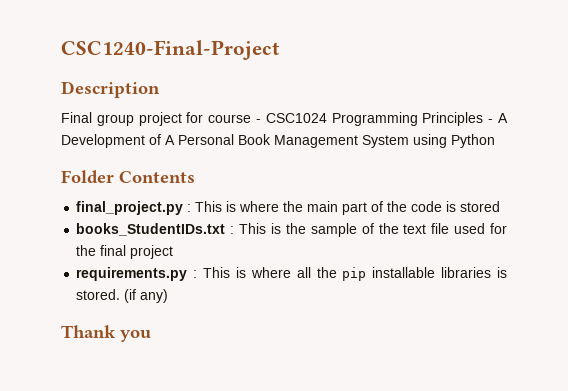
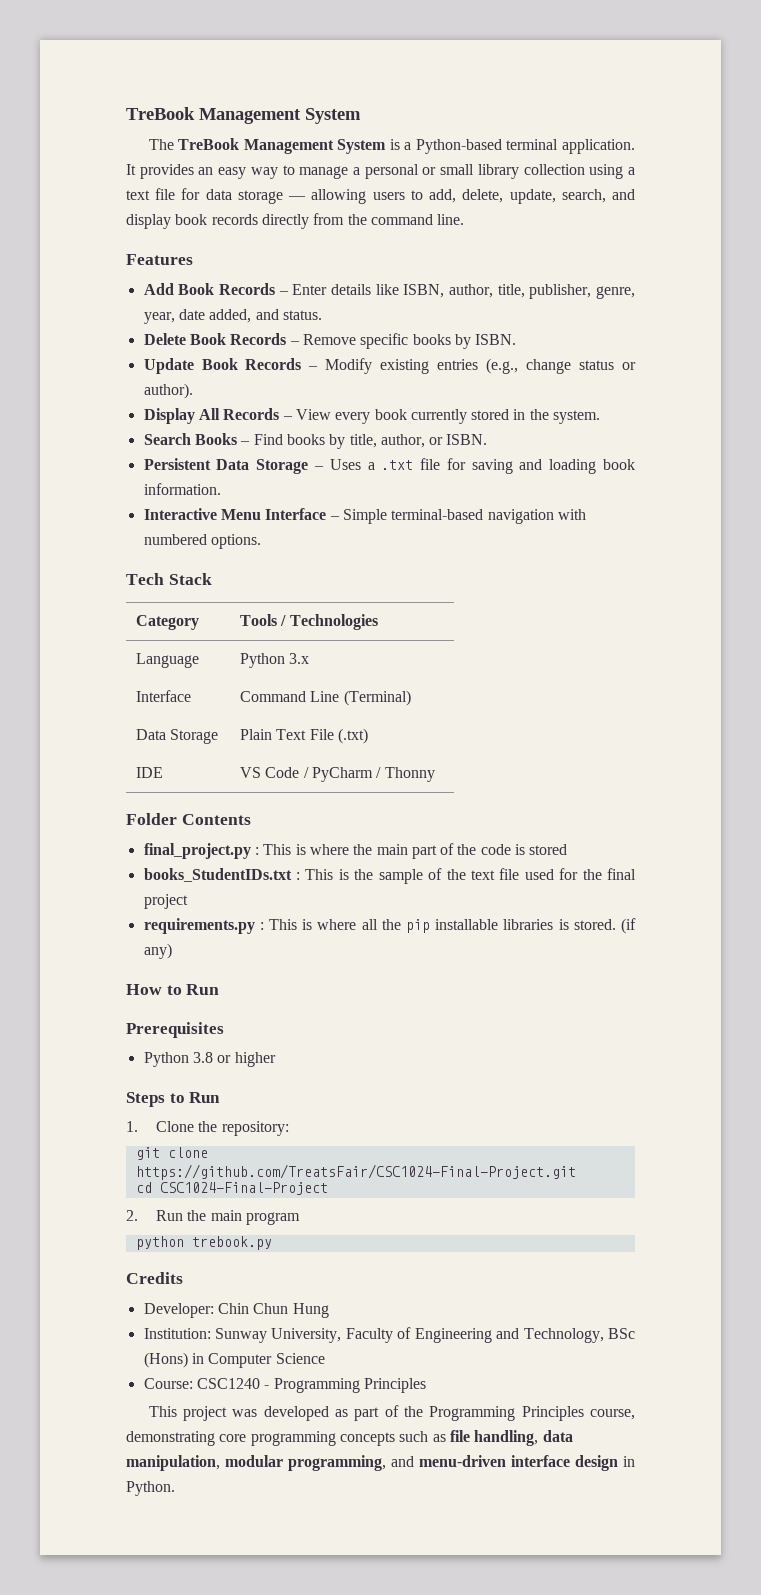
[61,40,280,60] [61,81,160,98] [61,112,509,126] [61,134,495,148] CSC1240-Final-Project // Description // Final group project for course - CSC1024 Programming Principles - A Development of A Personal Book Management System using Python -> [126,107,361,124] [148,138,635,154] [126,164,635,179] [126,188,635,204] [126,213,465,229] [126,254,193,265] [143,283,636,299] [143,309,322,324] [143,333,517,349] [143,358,636,374] [143,383,193,399] [143,408,601,424] [143,433,488,449] [143,458,635,474] [143,483,221,495] [143,508,586,524] [143,534,261,549] [126,573,212,585] [136,615,200,630] [240,614,378,630] [136,653,200,668] [240,653,310,668] [136,690,192,702] [240,690,411,706] [136,729,219,744] [240,728,369,744] [136,767,164,778] [240,767,435,782] TreBook Management System // The TreBook Management System is a Python-based terminal application. It provides an easy way to manage a personal or small library collection using a text file for data storage — allowing users to add, delete, update, search, and display book records directly from the command line. // Features // Add Book Records – Enter details like ISBN, author, title, publisher, genre, year, date added, and status. // Delete Book Records – Remove specific books by ISBN. // Update Book Records – Modify existing entries (e.g., change status or author). // Display All Records – View every book currently stored in the system. // Search Books – Find books by title, author, or ISBN. // Persistent Data Storage – Uses a .txt file for saving and loading book information. // Interactive Menu Interface – Simple terminal-based navigation with numbered options. // Tech Stack // Category | Tools / Technologies // Language | Python 3.x // Interface | Command Line (Terminal) // Data Storage | Plain Text File (.txt) // IDE | VS Code / PyCharm / Thonny
[61,325,151,342] Thank you -> [126,984,220,995] [126,1022,224,1038] [143,1052,276,1067] [126,1092,221,1107] [126,1121,289,1136] [135,1147,208,1160] [135,1164,576,1180] [135,1182,328,1195] [126,1210,301,1225] [135,1236,272,1250] [126,1272,183,1284] [143,1303,329,1318] [143,1327,635,1343] [143,1352,325,1368] [143,1378,426,1393] [148,1405,636,1421] [126,1430,573,1446] [126,1455,635,1471] [126,1481,175,1496] How to Run // Prerequisites // Python 3.8 or higher // Steps to Run // 1. Clone the repository: // git clone https://github.com/TreatsFair/CSC1024-Final-Project.git // cd CSC1024-Final-Project // 2. Run the main program // python trebook.py // Credits // Developer: Chin Chun Hung // Institution: Sunway University, Faculty of Engineering and Technology, BSc (Hons) in Computer Science // Course: CSC1240 - Programming Principles // This project was developed as part of the Programming Principles course, demonstrating core programming concepts such as file handling, data manipulation, modular programming, and menu-driven interface design in Python.

